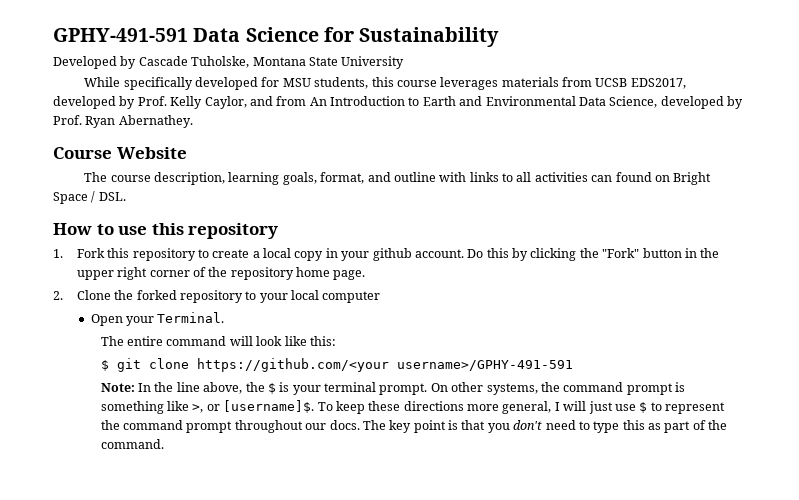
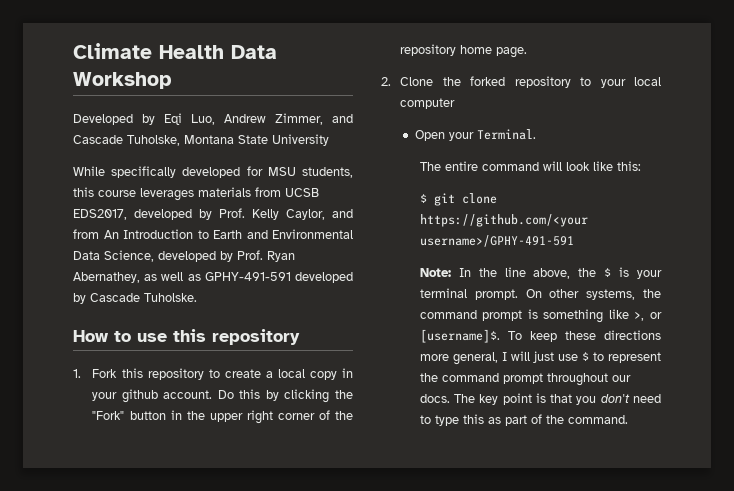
[53,27,500,47] [53,56,137,69] GPHY-491-591 Data Science for Sustainability // Developed by -> [73,43,277,59] [73,72,172,89] [73,113,353,125] Climate Health Data Workshop // Developed by Eqi Luo, Andrew Zimmer, and
[118,115,193,128] [53,147,187,159] [84,172,712,185] [53,191,126,204] Abernathey. // Course Website // The course description, learning goals, format, and outline with links to all activities can found on Bright Space / DSL. -> [73,272,353,283] [73,293,197,304] Abernathey, as well as GPHY-491-591 developed by Cascade Tuholske.

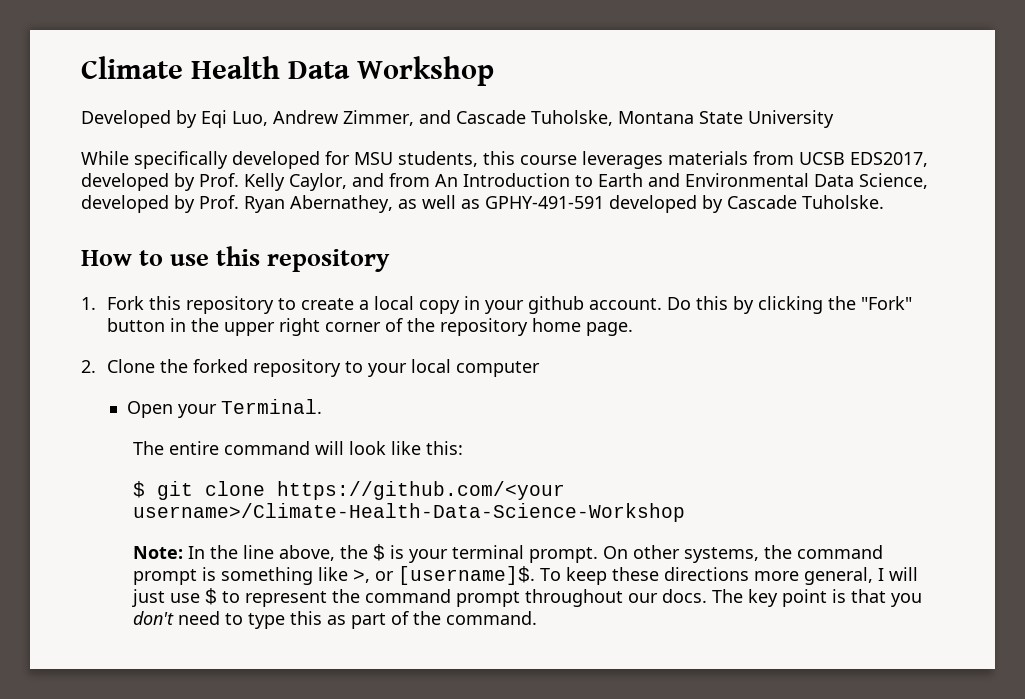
[419,235,574,247] username>/GPHY-491-591 -> [132,503,685,522] username>/Climate-Health-Data-Science-Workshop

